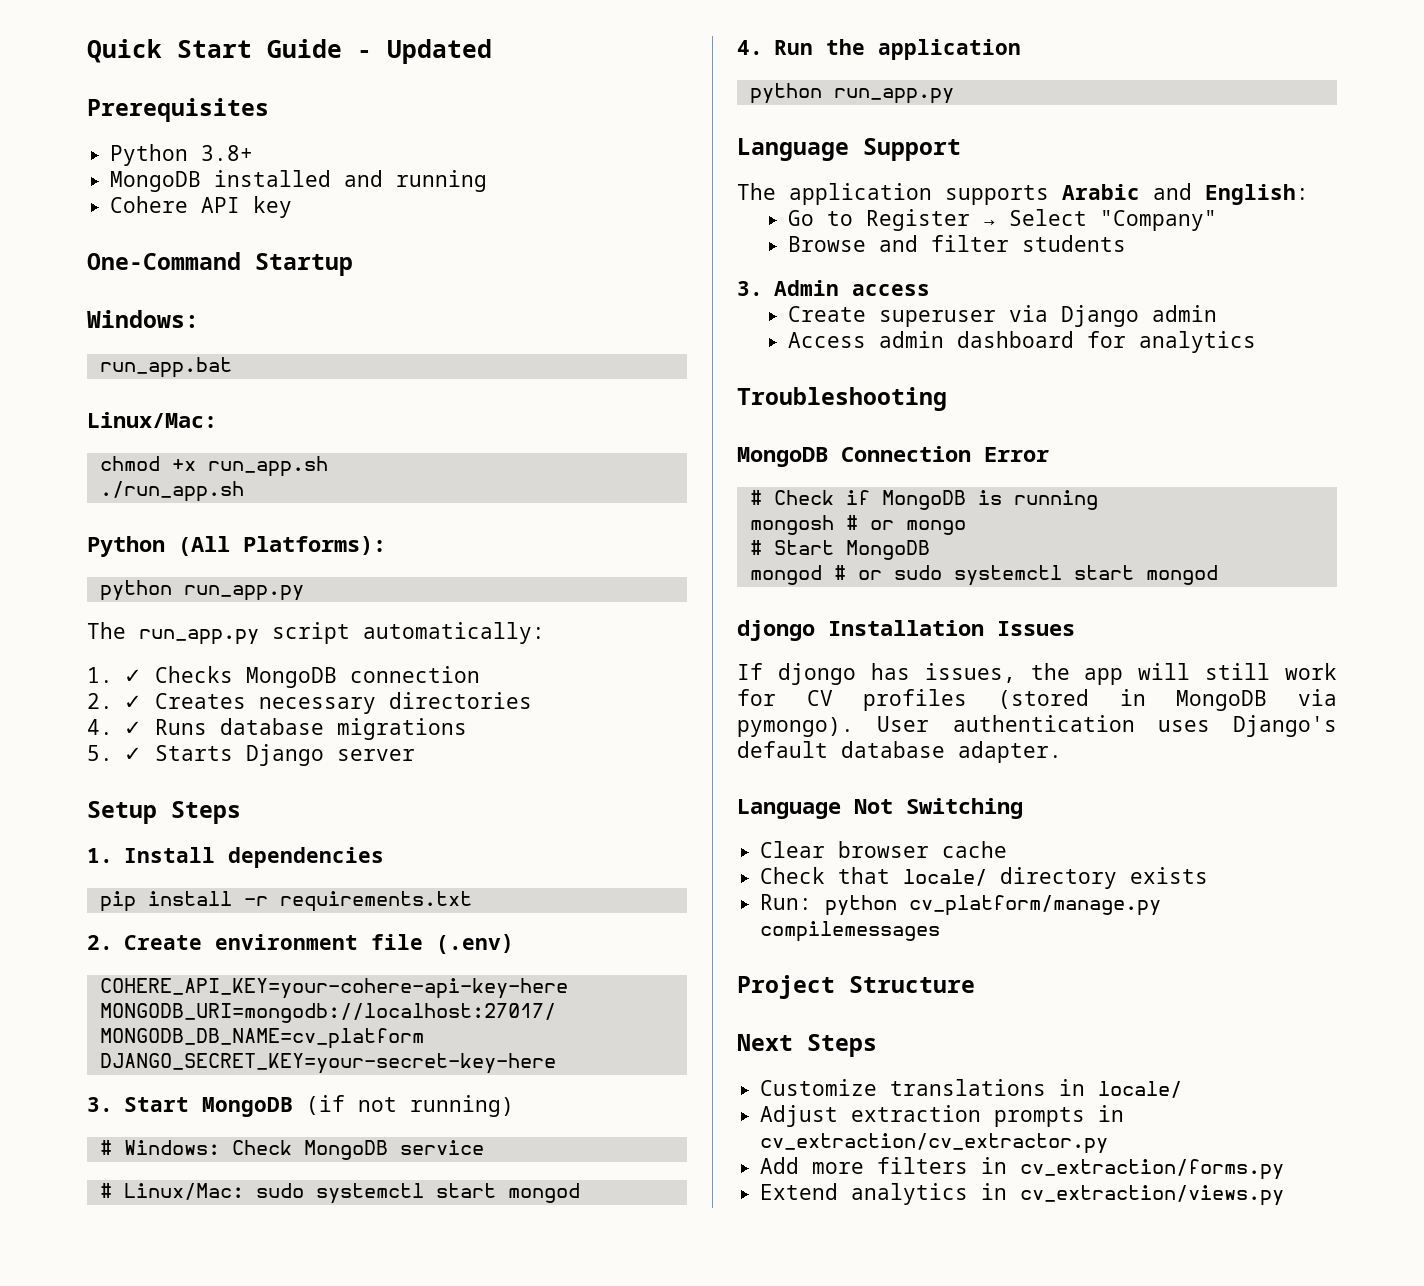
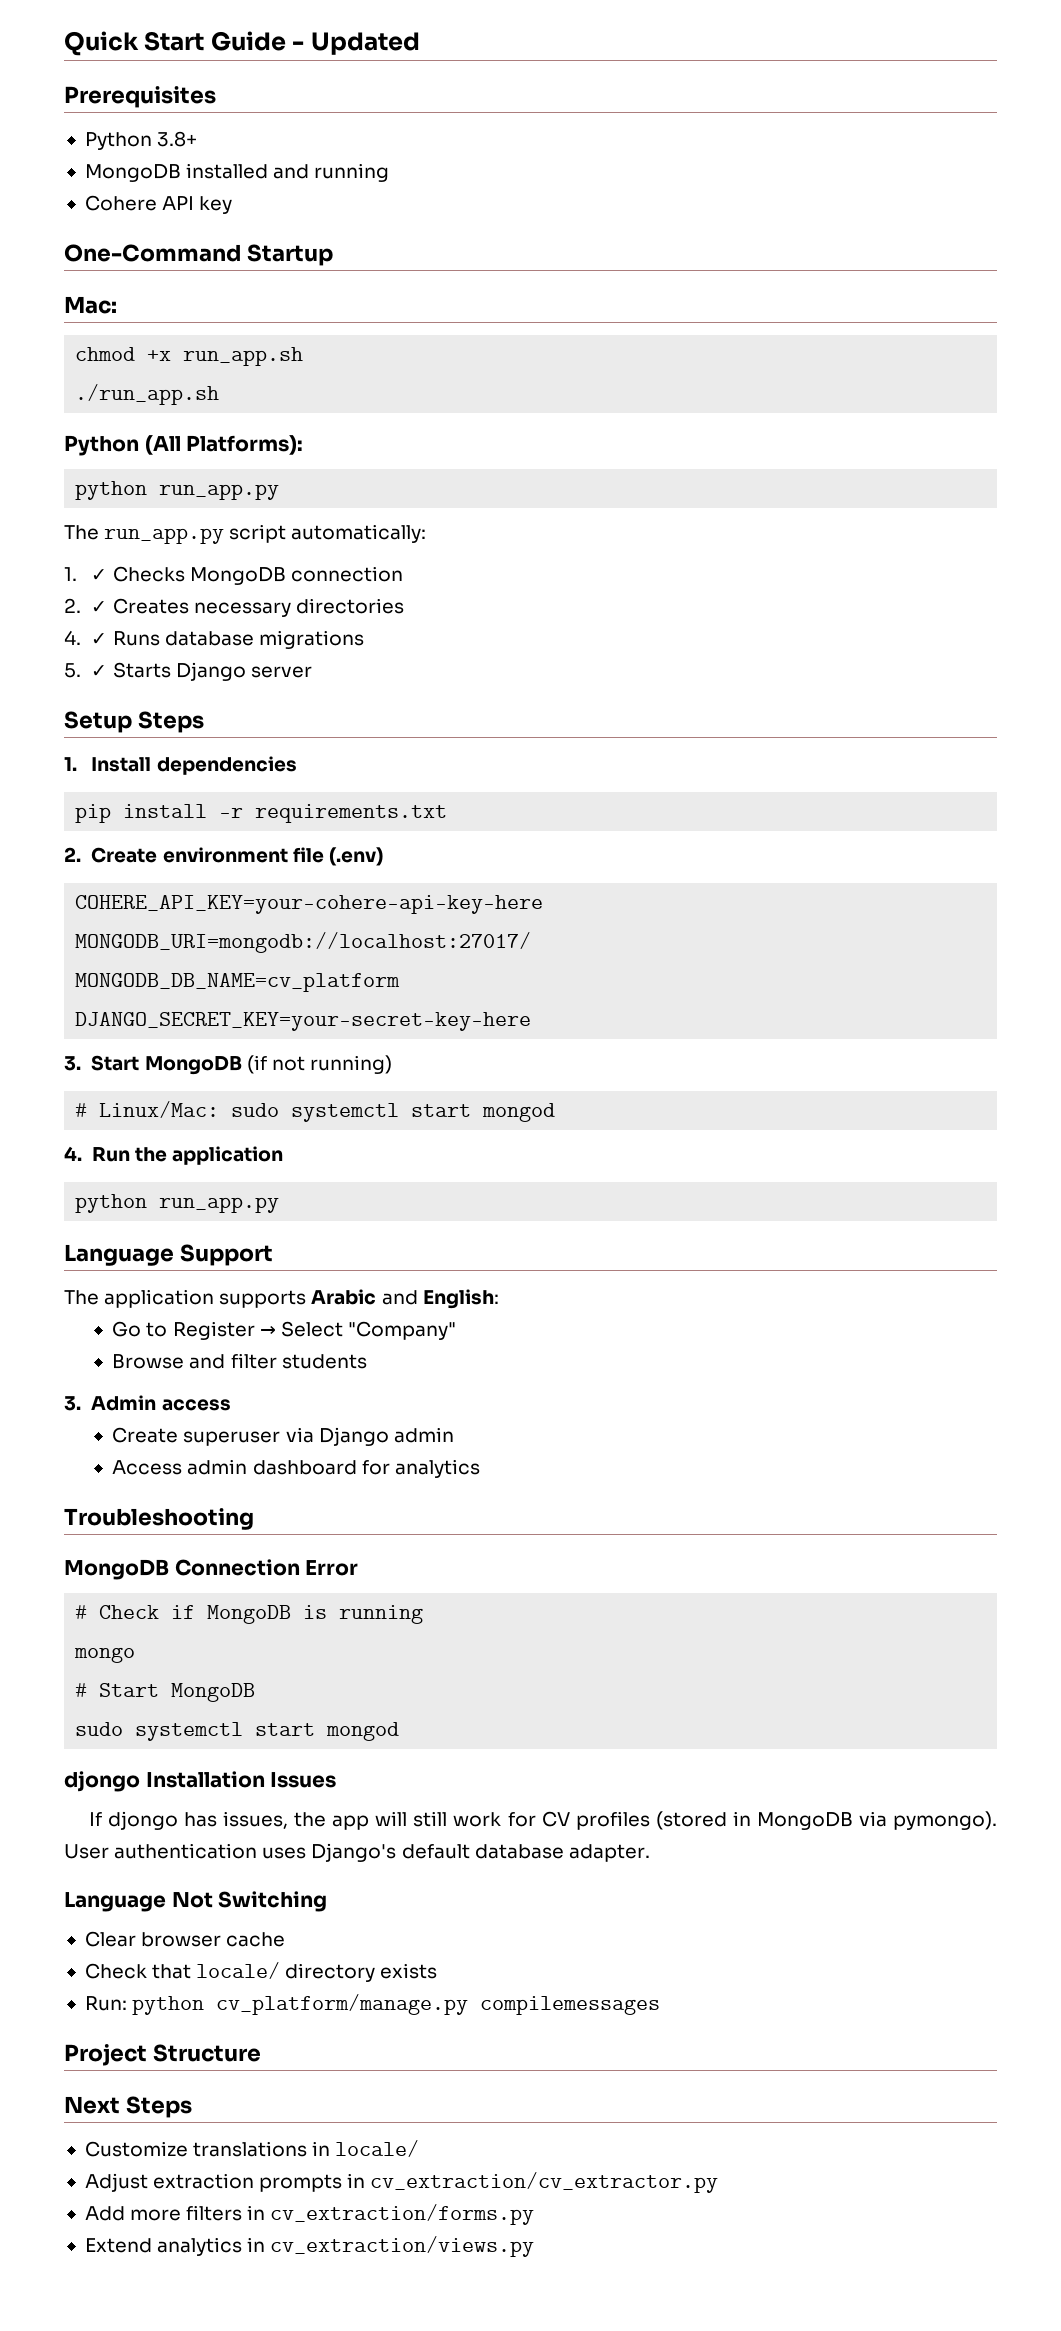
[87,310,199,328] [99,357,232,378] [87,412,217,428] Windows: // run_app.bat // Linux/Mac: -> [64,296,117,314] Mac:
[99,1140,484,1160] // # Windows: Check MongoDB service -> (392, 1064) none
[749,515,894,535] mongosh # or -> (424, 1614) none
[749,565,882,585] mongod # or -> (256, 1692) none

